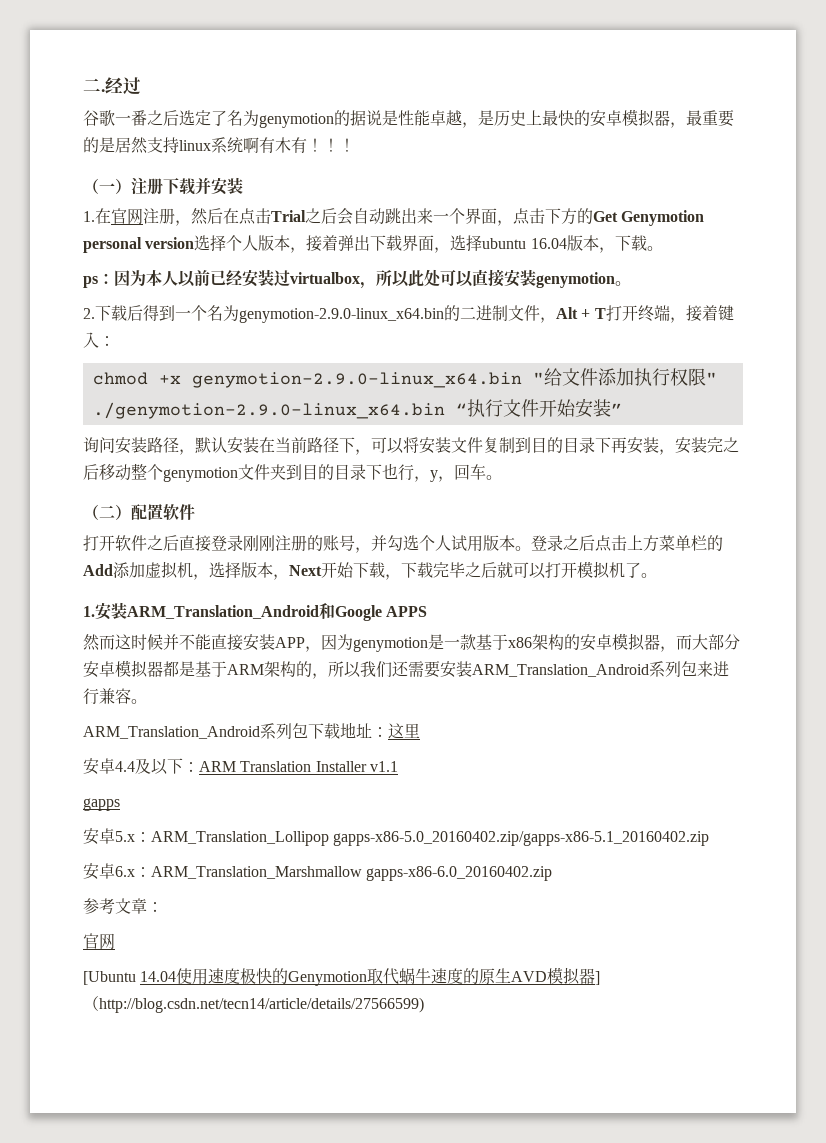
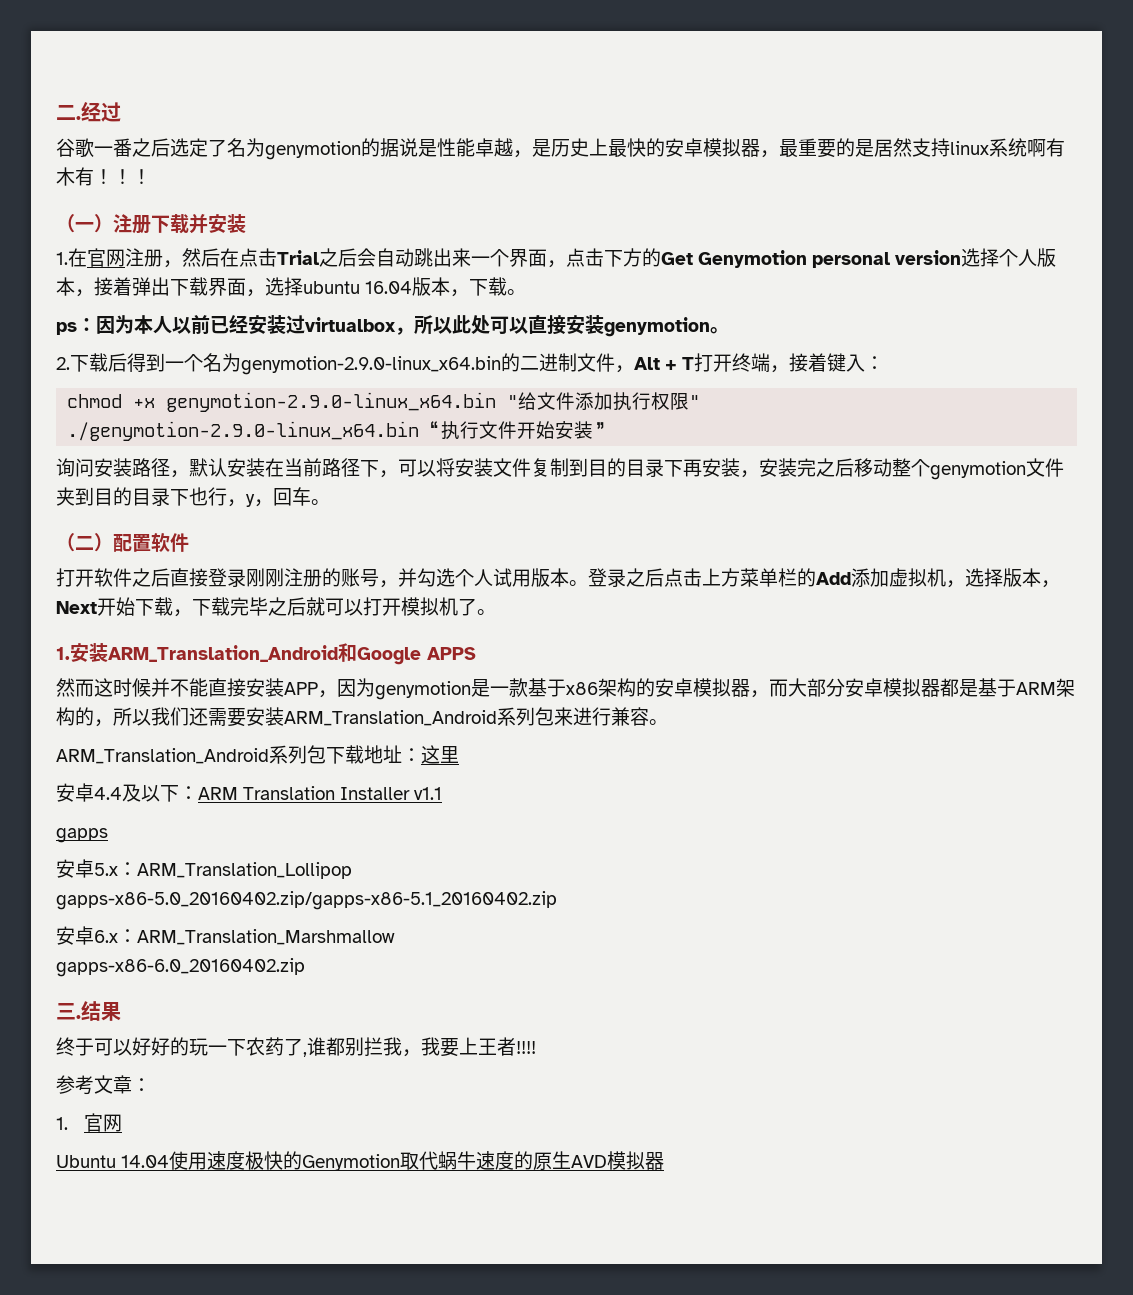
(329, 838) none -> (352, 870) //
(362, 872) none -> (395, 937) //
(553, 873) none -> [56,1001,121,1021] [56,1037,536,1057] // 三.结果 // 终于可以好好的玩一下农药了,谁都别拦我，我要上王者!!!!
(163, 907) none -> [56,1117,68,1130] 1.
[83,971,136,985] [Ubuntu -> [56,1155,116,1168] Ubuntu
[595,971,601,985] [83,996,424,1013] ]（http://blog.csdn.net/tecn14/article/details/27566599) -> (665, 1161) none

